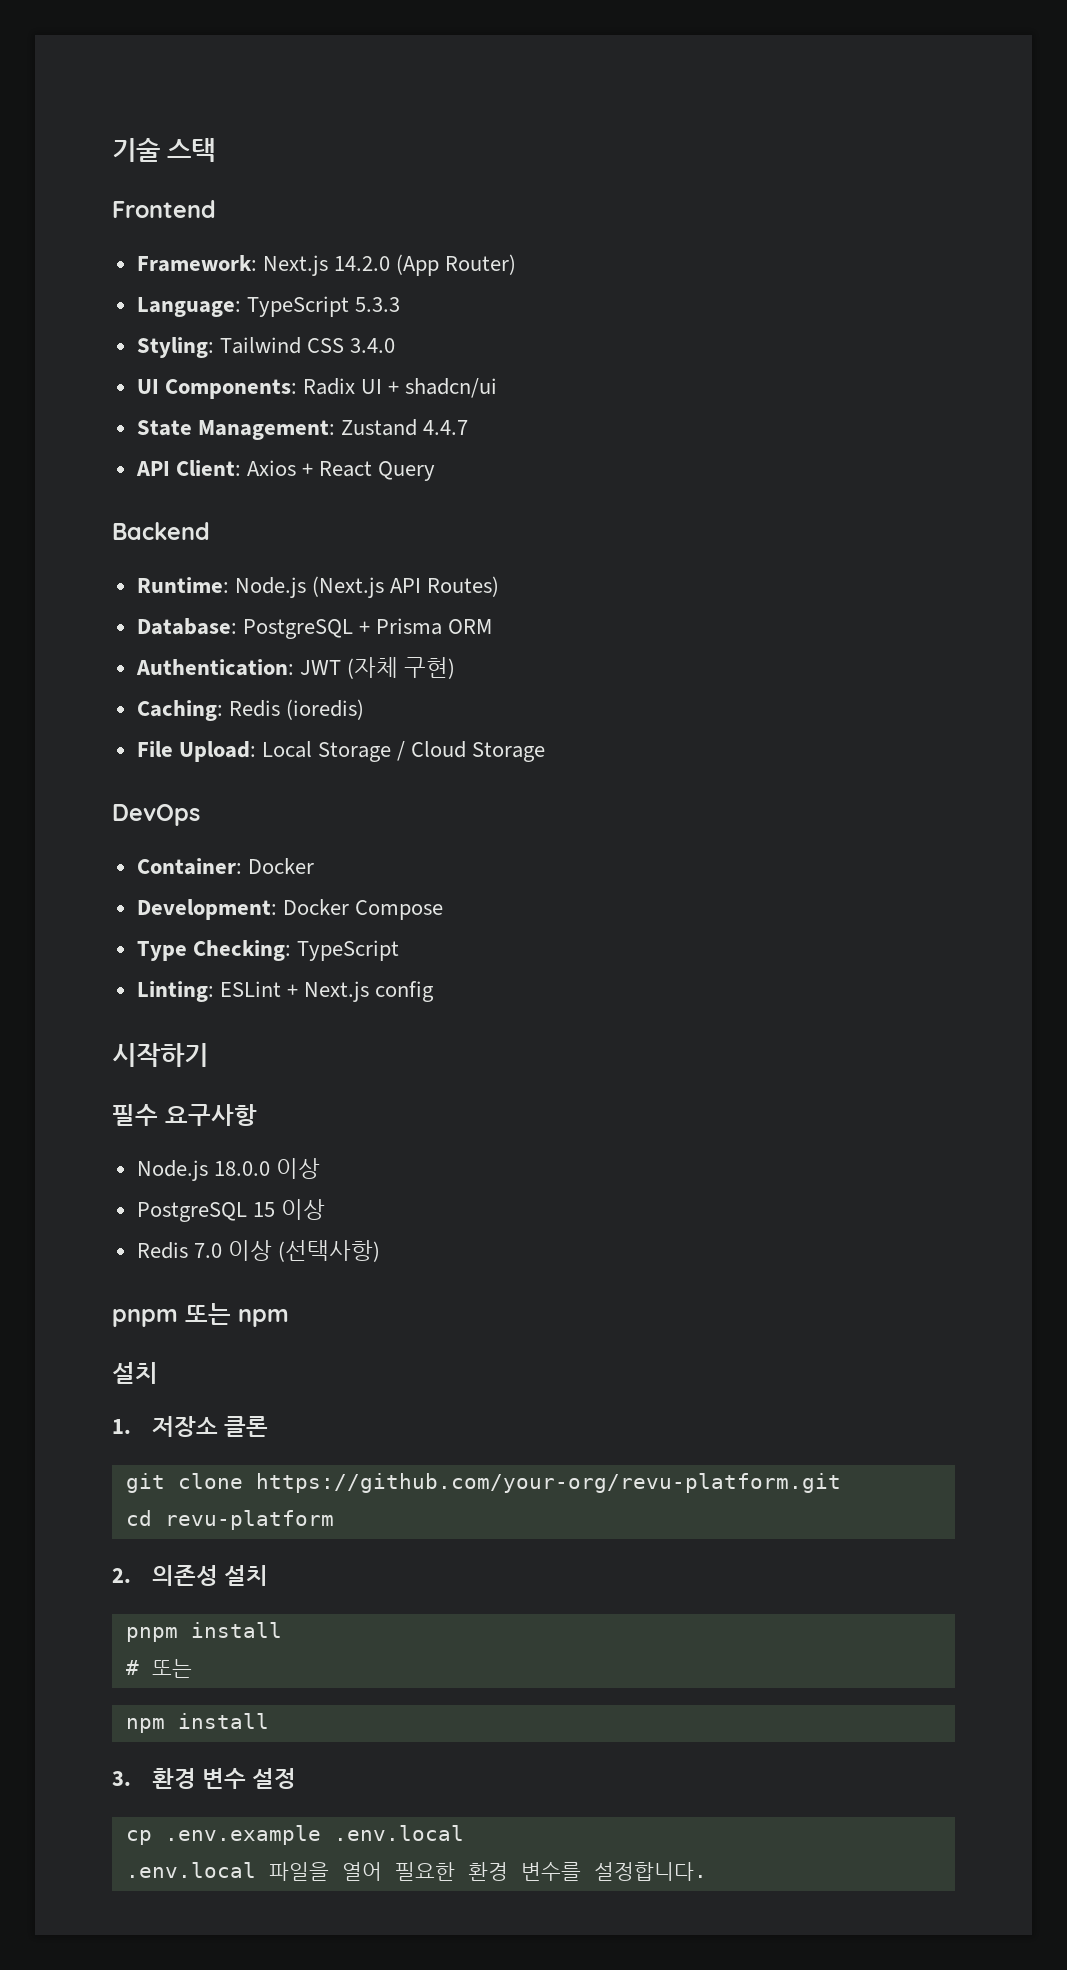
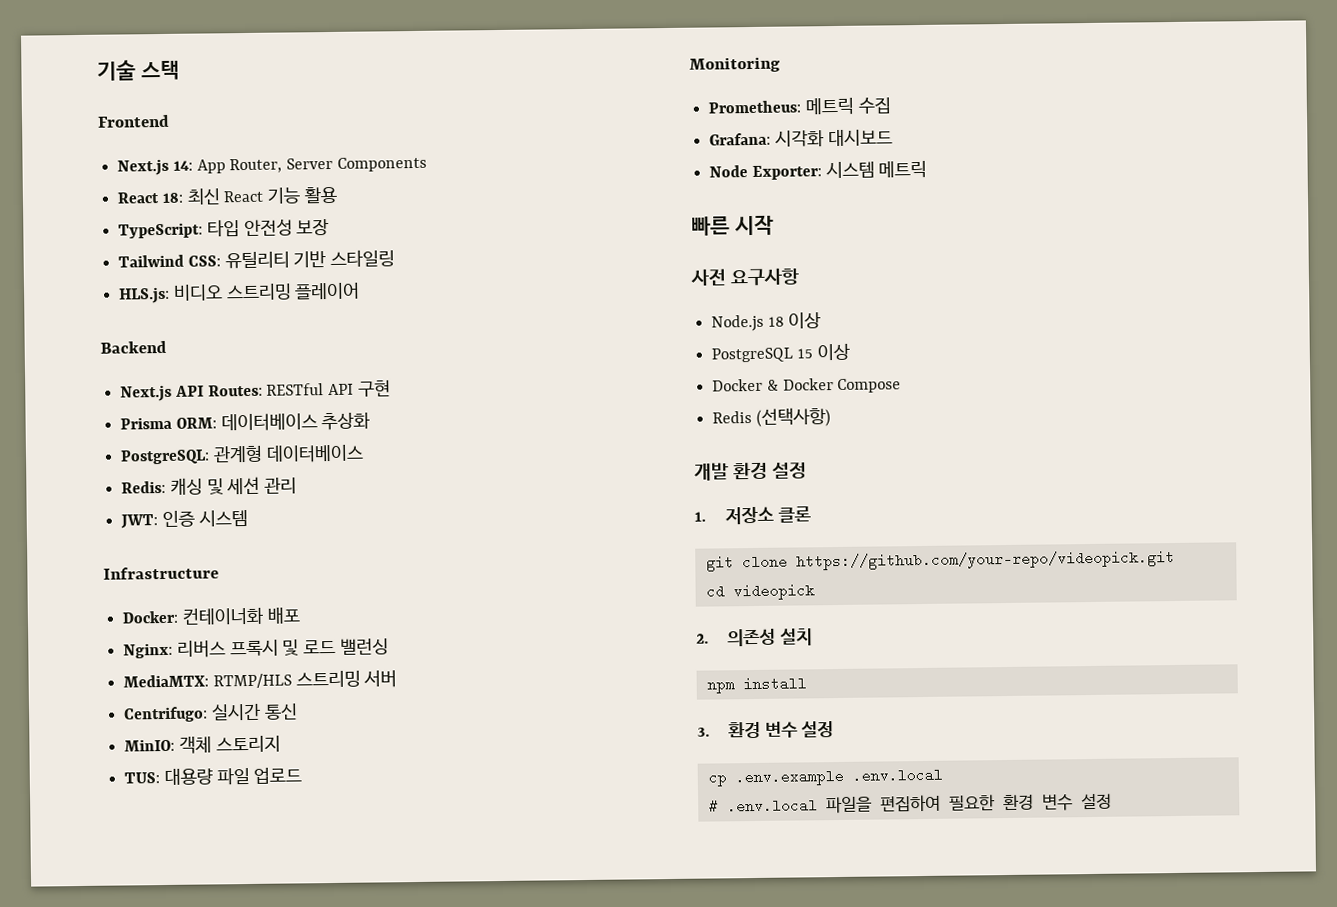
[136,254,517,276] [136,296,400,317] [136,337,395,358] [136,378,498,399] [136,419,468,440] [135,460,436,481] [112,522,210,540] [136,576,500,598] [136,618,493,639] [135,657,455,679] [136,699,364,721] [136,741,546,762] [112,804,200,826] [136,858,314,875] [136,899,443,920] [136,940,399,961] [136,981,435,1002] [112,1043,208,1067] [112,1104,158,1126] Framework: Next.js 14.2.0 (App Router) // Language: TypeScript 5.3.3 // Styling: Tailwind CSS 3.4.0 // UI Components: Radix UI + shadcn/ui // State Management: Zustand 4.4.7 // API Client: Axios + React Query // Backend // Runtime: Node.js (Next.js API Routes) // Database: PostgreSQL + Prisma ORM // Authentication: JWT (자체 구현) // Caching: Redis (ioredis) // File Upload: Local Storage / Cloud Storage // DevOps // Container: Docker // Development: Docker Compose // Type Checking: TypeScript // Linting: ESLint + Next.js config // 시작하기 // 필수 -> [117,156,427,176] [117,186,338,205] [118,219,330,239] [118,249,396,269] [118,282,361,304] [100,340,167,354] [120,379,391,402] [120,411,372,432] [120,444,364,465] [121,476,298,495] [120,509,248,529] [103,566,219,580] [122,606,300,626] [123,638,389,659] [123,670,398,689] [123,703,298,723] [124,735,281,754] [124,767,303,786] [689,56,781,73] [708,97,891,116] [709,129,893,148] [709,160,928,180] [691,214,774,237] [690,268,727,286] Next.js 14: App Router, Server Components // React 18: 최신 React 기능 활용 // TypeScript: 타입 안전성 보장 // Tailwind CSS: 유틸리티 기반 스타일링 // HLS.js: 비디오 스트리밍 플레이어 // Backend // Next.js API Routes: RESTful API 구현 // Prisma ORM: 데이터베이스 추상화 // PostgreSQL: 관계형 데이터베이스 // Redis: 캐싱 및 세션 관리 // JWT: 인증 시스템 // Infrastructure // Docker: 컨테이너화 배포 // Nginx: 리버스 프록시 및 로드 밸런싱 // MediaMTX: RTMP/HLS 스트리밍 서버 // Centrifugo: 실시간 통신 // MinIO: 객체 스토리지 // TUS: 대용량 파일 업로드 // Monitoring // Prometheus: 메트릭 수집 // Grafana: 시각화 대시보드 // Node Exporter: 시스템 메트릭 // 빠른 시작 // 사전
[213,1161,270,1176] 18.0.0 -> [767,316,784,327] 18
[136,1240,272,1261] // Redis 7.0 이상 -> [712,378,902,393] [712,411,753,424] // Docker & Docker Compose // Redis
[112,1303,289,1327] [112,1362,158,1384] pnpm 또는 npm // 설치 -> [694,461,808,481] 개발 환경 설정
[255,1473,841,1493] https://github.com/your-org/revu-platform.git -> [795,550,1175,571] https://github.com/your-repo/videopick.git
[164,1510,334,1530] revu-platform -> [732,583,815,601] videopick
[125,1622,282,1642] [125,1659,192,1678] // pnpm install // # 또는 -> (813, 637) none
(464, 1833) none -> [708,799,719,814] #
[341,1862,382,1881] 열어 -> [879,794,941,812] 편집하여
[520,1862,707,1881] 변수를 설정합니다. -> [1041,793,1112,811] 변수 설정

